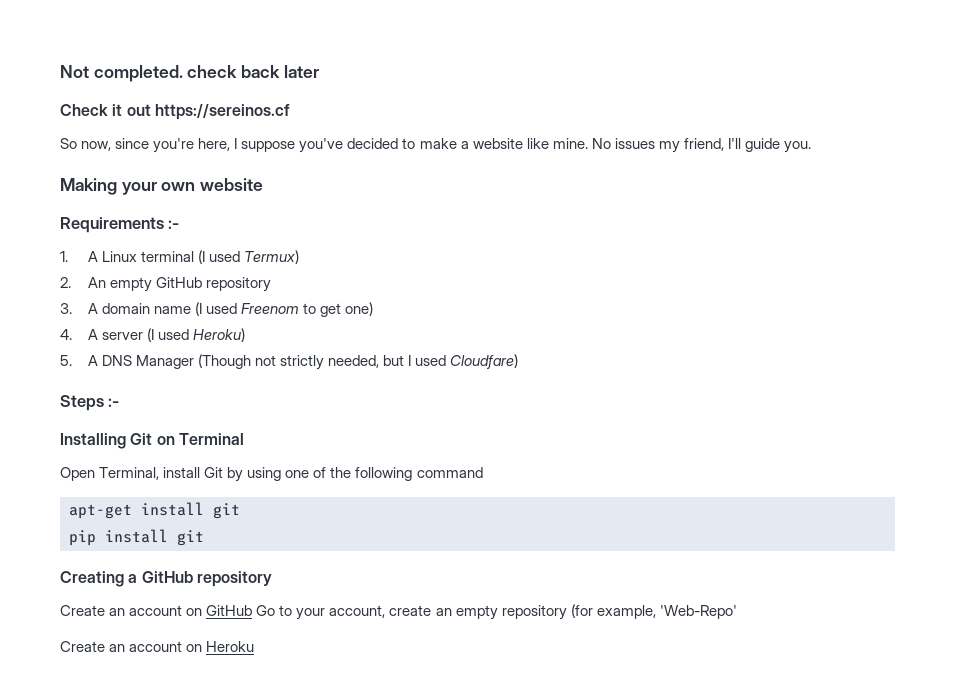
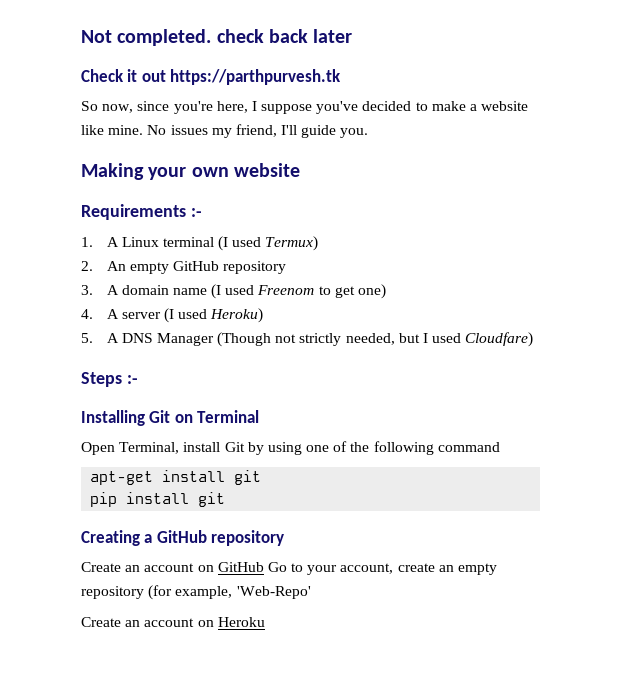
[154,104,290,120] https://sereinos.cf -> [170,69,342,85] https://parthpurvesh.tk

